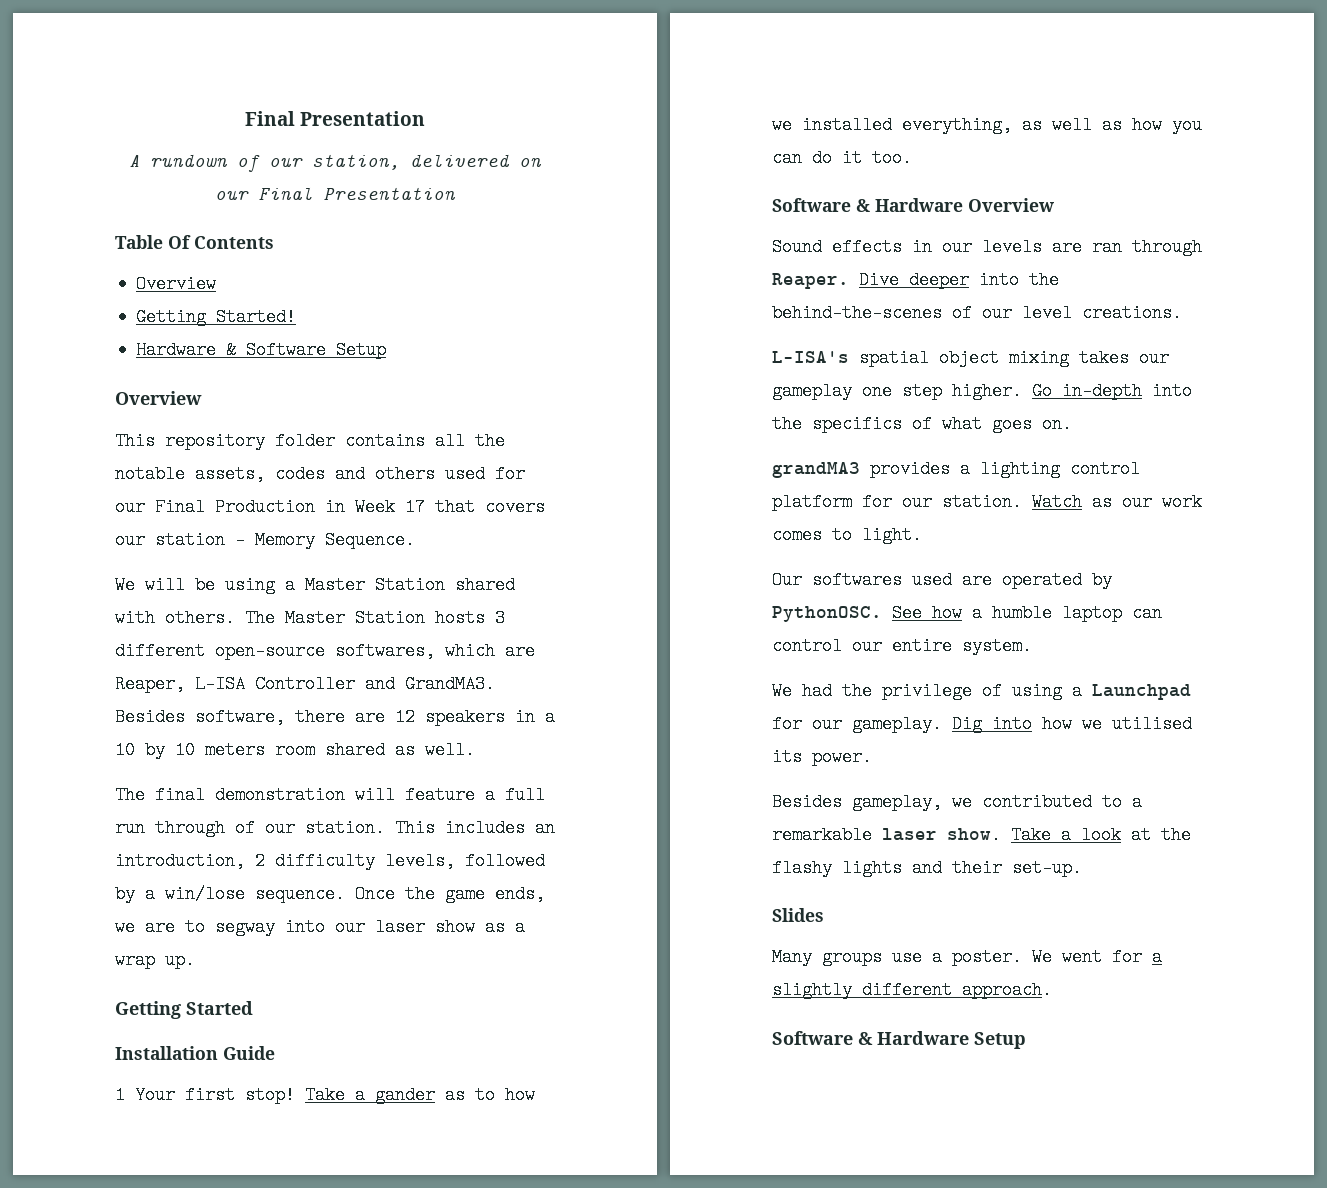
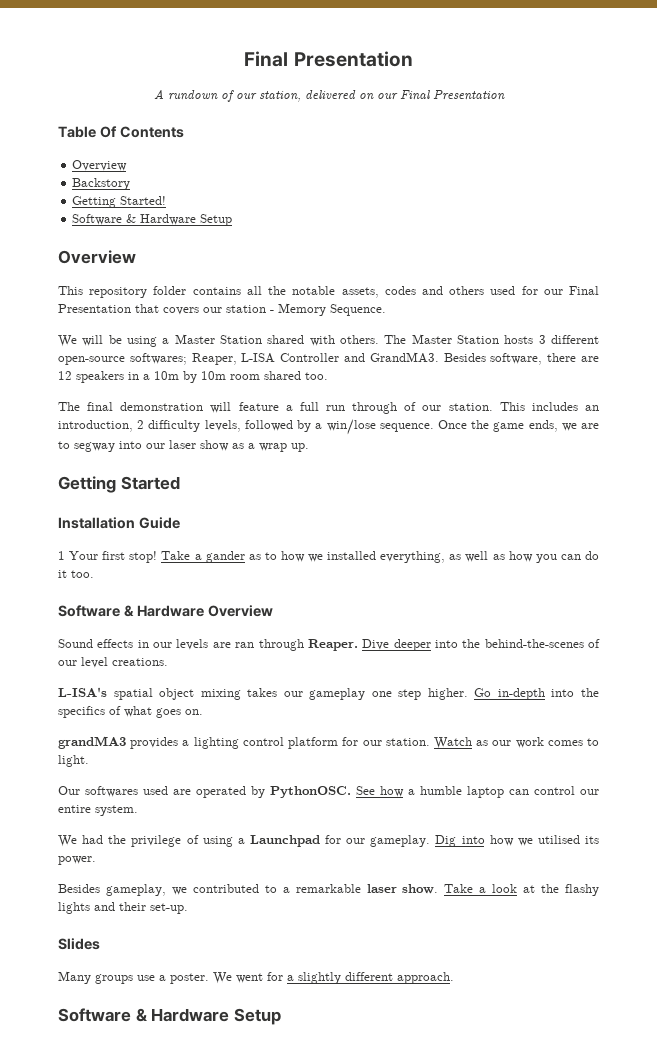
(217, 284) none -> [72,178,131,190] // Backstory
[136,341,327,359] Hardware & Software -> [72,214,197,225] Software & Hardware
[215,498,425,516] Production in Week 17 -> [58,304,131,313] Presentation
[335,642,535,660] softwares, which are -> [129,353,187,365] softwares;
[115,741,475,759] 10 by 10 meters room shared as well. -> [154,371,328,383] 10m by 10m room shared too.

